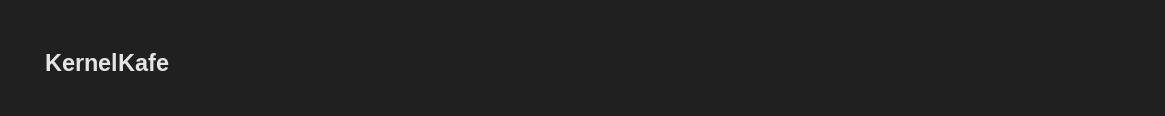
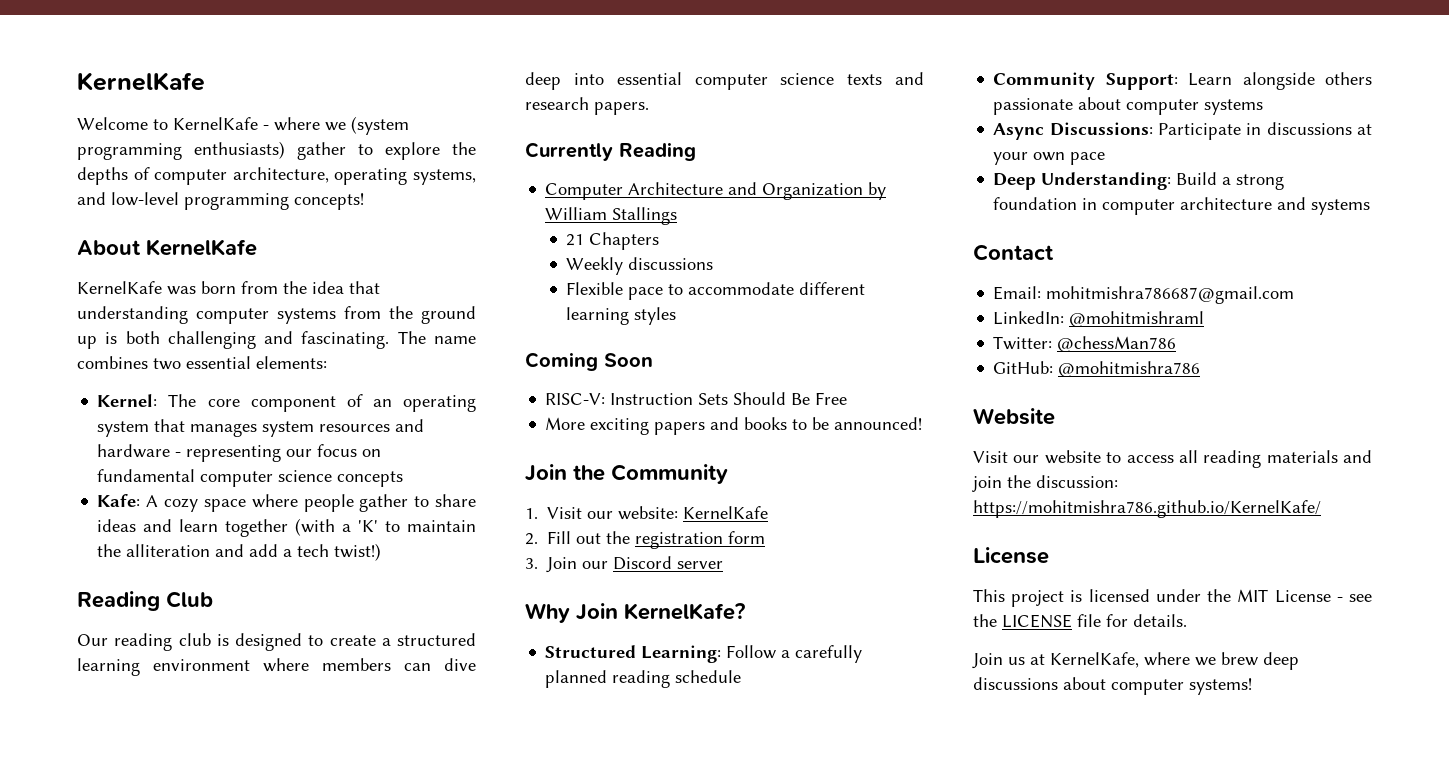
[45,53,169,71] KernelKafe -> [77,72,205,91] [77,116,409,135] [77,141,476,160] [77,167,476,185] [77,192,364,210] [77,239,257,256] [77,281,380,295] [77,306,476,324] [77,331,476,349] [77,356,327,370] [97,394,476,412] [97,419,425,437] [97,444,382,462] [97,469,404,487] [97,494,477,512] [97,518,477,537] [97,543,382,561] [77,591,213,611] [77,633,476,651] [77,658,476,676] [525,72,924,90] [525,97,649,115] [525,142,696,161] [545,182,887,200] [545,207,678,225] [566,232,660,250] [566,257,714,275] [566,282,866,300] [566,307,677,325] [525,352,653,371] [545,392,848,405] [545,417,923,435] [525,464,728,484] [525,506,769,520] [525,531,766,549] [525,556,724,573] [525,603,745,623] [545,645,863,663] [545,670,742,688] [993,72,1372,90] [993,97,1264,115] [993,122,1372,140] [993,152,1106,165] [993,172,1285,190] [993,197,1371,215] [973,244,1054,261] [993,286,1295,304] [993,311,1205,327] [993,336,1177,352] [993,361,1201,377] [973,408,1055,425] [973,450,1372,468] [972,475,1118,492] [973,500,1321,518] [973,547,1049,564] [973,589,1372,607] [973,614,1187,628] [972,652,1299,670] [973,677,1252,695] KernelKafe // Welcome to KernelKafe - where we (system programming enthusiasts) gather to explore the depths of computer architecture, operating systems, and low-level programming concepts! // About KernelKafe // KernelKafe was born from the idea that understanding computer systems from the ground up is both challenging and fascinating. The name combines two essential elements: // Kernel: The core component of an operating system that manages system resources and hardware - representing our focus on fundamental computer science concepts // Kafe: A cozy space where people gather to share ideas and learn together (with a 'K' to maintain the alliteration and add a tech twist!) // Reading Club // Our reading club is designed to create a structured learning environment where members can dive deep into essential computer science texts and research papers. // Currently Reading // Computer Architecture and Organization by William Stallings // 21 Chapters // Weekly discussions // Flexible pace to accommodate different learning styles // Coming Soon // RISC-V: Instruction Sets Should Be Free // More exciting papers and books to be announced! // Join the Community // 1. Visit our website: KernelKafe // 2. Fill out the registration form // 3. Join our Discord server // Why Join KernelKafe? // Structured Learning: Follow a carefully planned reading schedule // Community Support: Learn alongside others passionate about computer systems // Async Discussions: Participate in discussions at your own pace // Deep Understanding: Build a strong foundation in computer architecture and systems // Contact // Email: mohitmishra786687@gmail.com // LinkedIn: @mohitmishraml // Twitter: @chessMan786 // GitHub: @mohitmishra786 // Website // Visit our website to access all reading materials and join the discussion: https://mohitmishra786.github.io/KernelKafe/ // License // This project is licensed under the MIT License - see the LICENSE file for details. // Join us at KernelKafe, where we brew deep discussions about computer systems!

